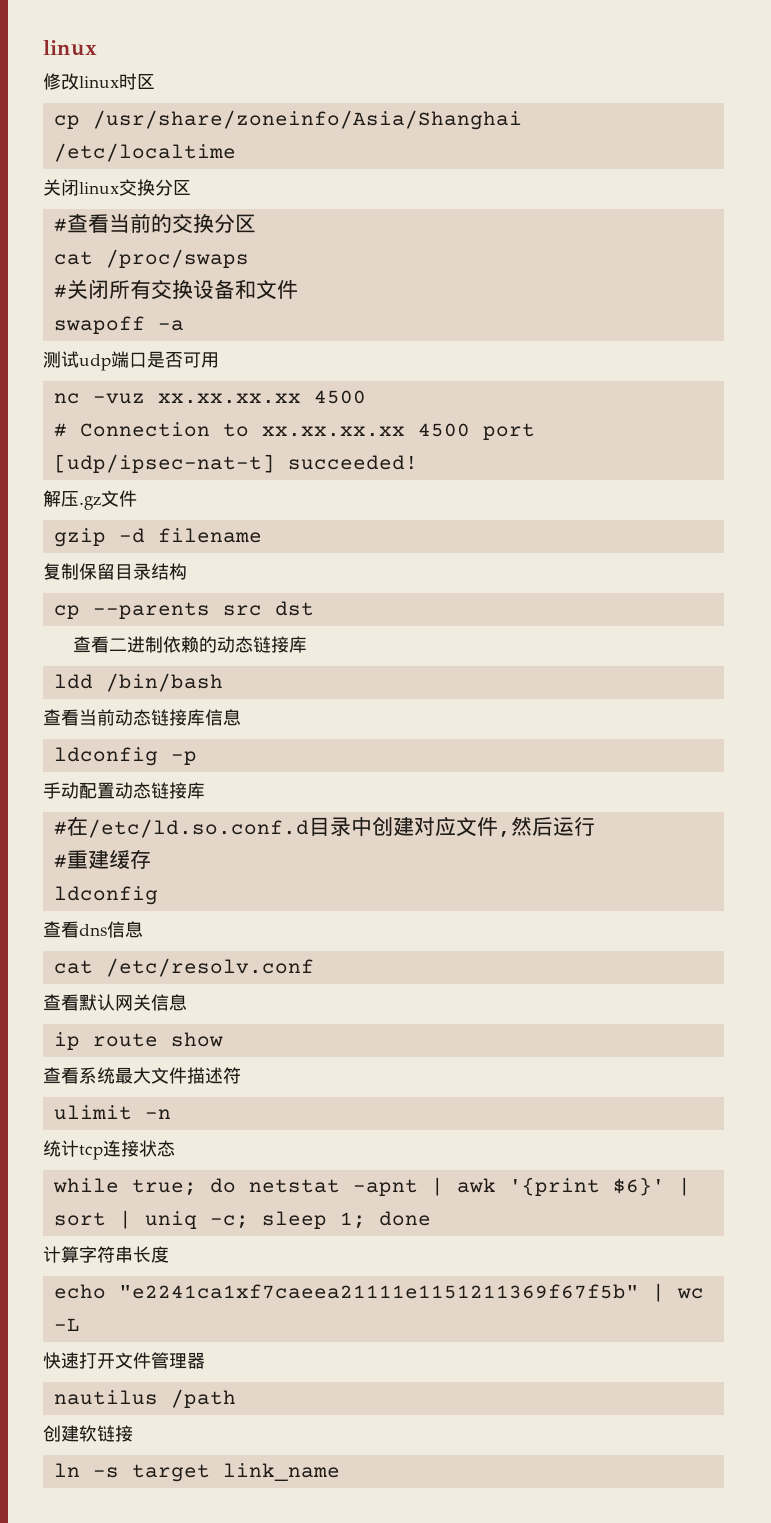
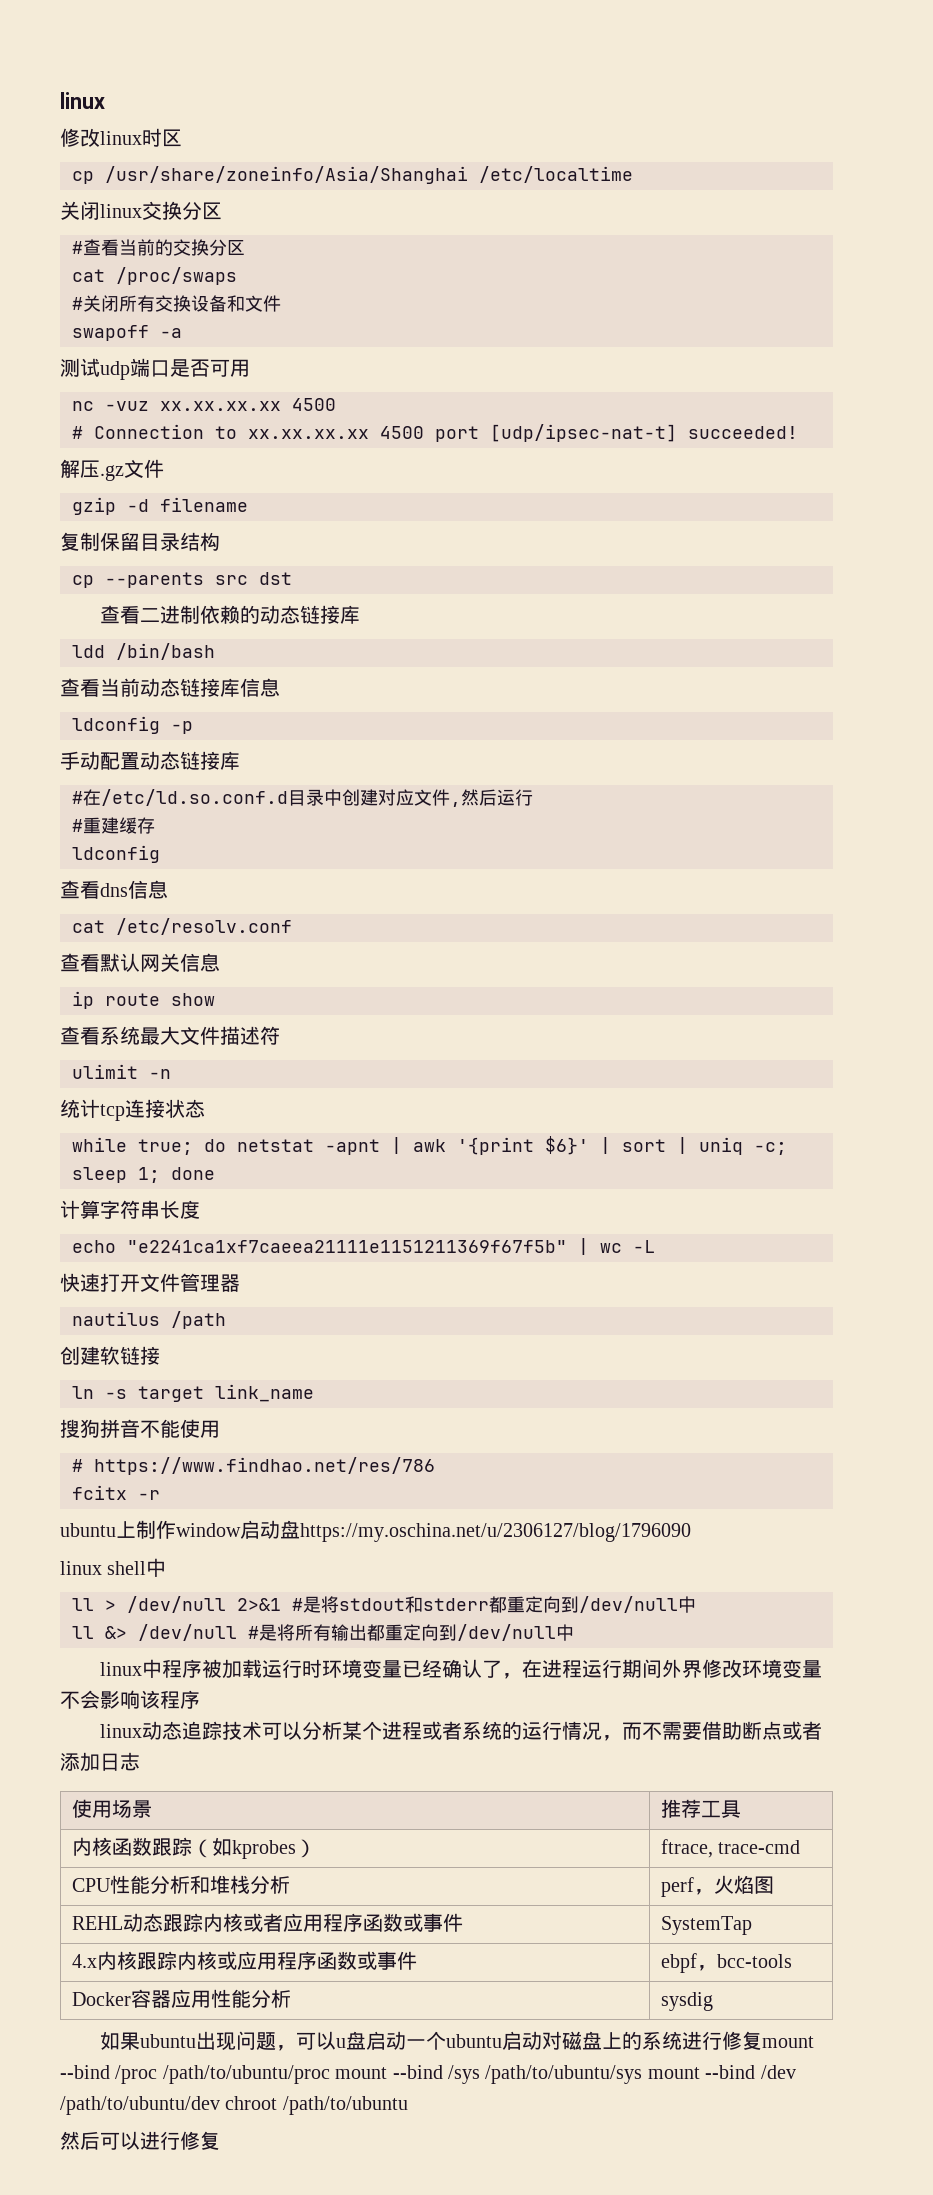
(340, 1472) none -> [60,1419,220,1438] [72,1457,435,1475] [72,1485,160,1500] [60,1520,691,1542] [60,1558,167,1577] [72,1596,696,1613] [72,1624,574,1641] [99,1659,822,1679] [60,1690,200,1709] [99,1721,822,1741] [60,1752,140,1772] [71,1799,152,1818] [660,1799,741,1818] [71,1837,316,1859] [660,1839,800,1858] [71,1875,290,1894] [660,1875,774,1897] [71,1913,463,1932] [660,1916,752,1935] [71,1951,417,1970] [660,1953,792,1973] [71,1989,291,2008] [660,1992,713,2011] [99,2031,814,2051] [60,2065,796,2084] [60,2096,408,2115] [60,2131,220,2150] // 搜狗拼音不能使用 // # https://www.findhao.net/res/786 // fcitx -r // ubuntu上制作window启动盘https://my.oschina.net/u/2306127/blog/1796090 // linux shell中 // ll > /dev/null 2>&1 #是将stdout和stderr都重定向到/dev/null中 // ll &> /dev/null #是将所有输出都重定向到/dev/null中 // linux中程序被加载运行时环境变量已经确认了，在进程运行期间外界修改环境变量不会影响该程序 // linux动态追踪技术可以分析某个进程或者系统的运行情况，而不需要借助断点或者添加日志 // 使用场景 | 推荐工具 // 内核函数跟踪（如kprobes） | ftrace, trace-cmd // CPU性能分析和堆栈分析 | perf，火焰图 // REHL动态跟踪内核或者应用程序函数或事件 | SystemTap // 4.x内核跟踪内核或应用程序函数或事件 | ebpf，bcc-tools // Docker容器应用性能分析 | sysdig // 如果ubuntu出现问题，可以u盘启动一个ubuntu启动对磁盘上的系统进行修复mount --bind /proc /path/to/ubuntu/proc mount --bind /sys /path/to/ubuntu/sys mount --bind /dev /path/to/ubuntu/dev chroot /path/to/ubuntu // 然后可以进行修复

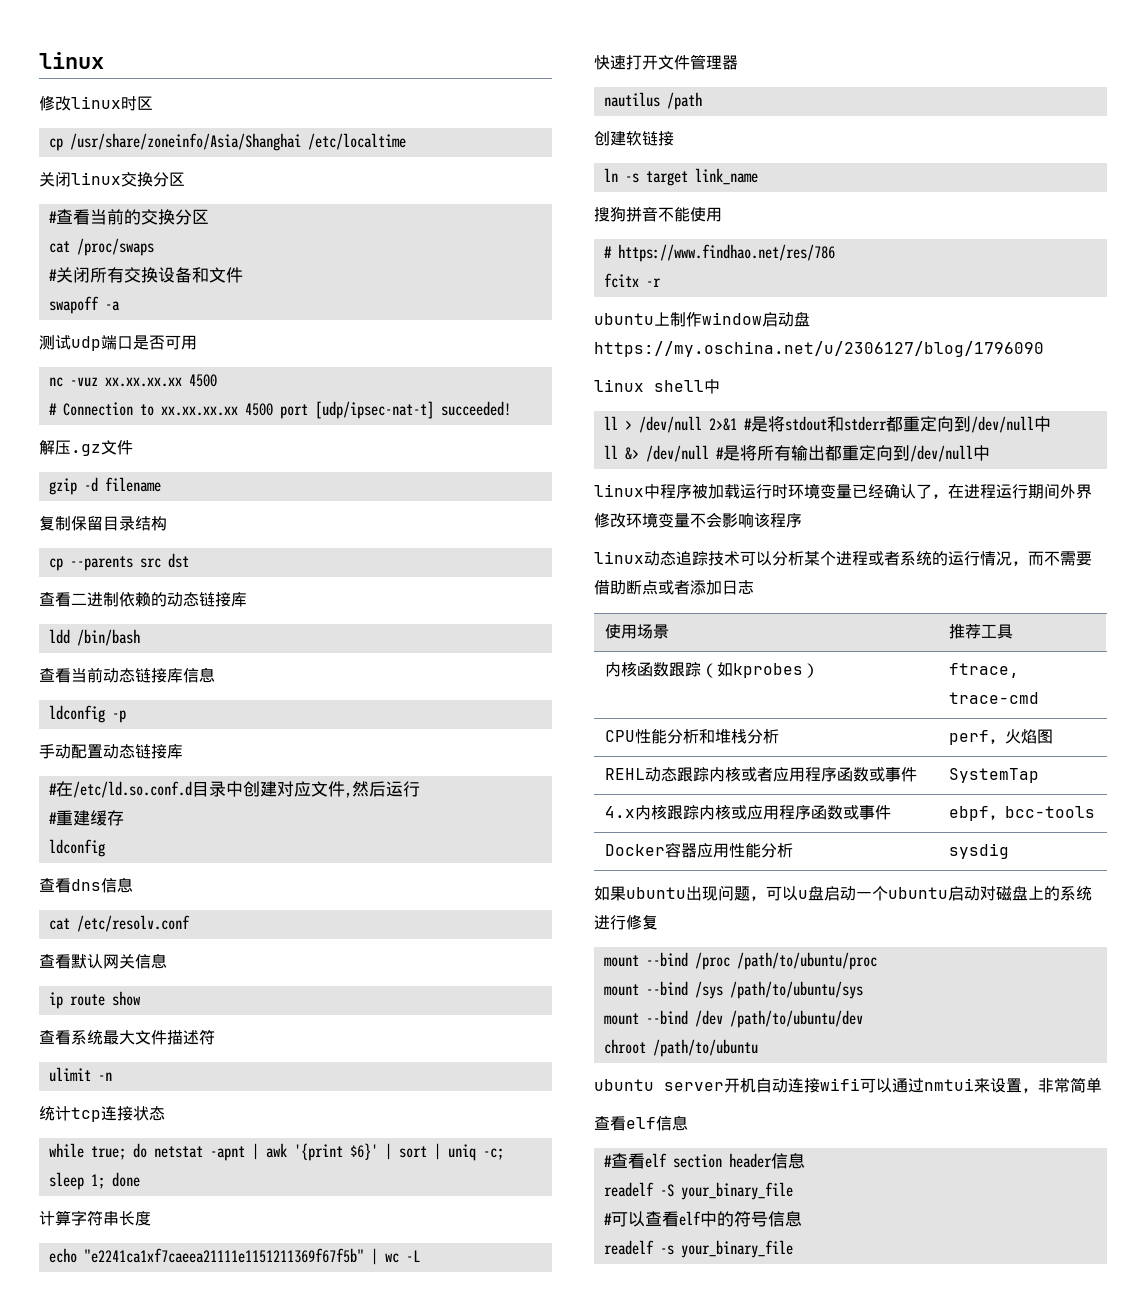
(762, 2040) none -> (658, 922) //
(330, 2074) none -> (877, 961) //
(643, 2074) none -> (863, 990) //
(220, 2105) none -> (863, 1019) //
[60,2131,220,2150] 然后可以进行修复 -> [594,1077,1102,1093] [594,1115,688,1131] [603,1153,805,1169] [603,1182,793,1200] [603,1211,802,1227] [603,1240,793,1258] ubuntu server开机自动连接wifi可以通过nmtui来设置，非常简单 // 查看elf信息 // #查看elf section header信息 // readelf -S your_binary_file // #可以查看elf中的符号信息 // readelf -s your_binary_file

